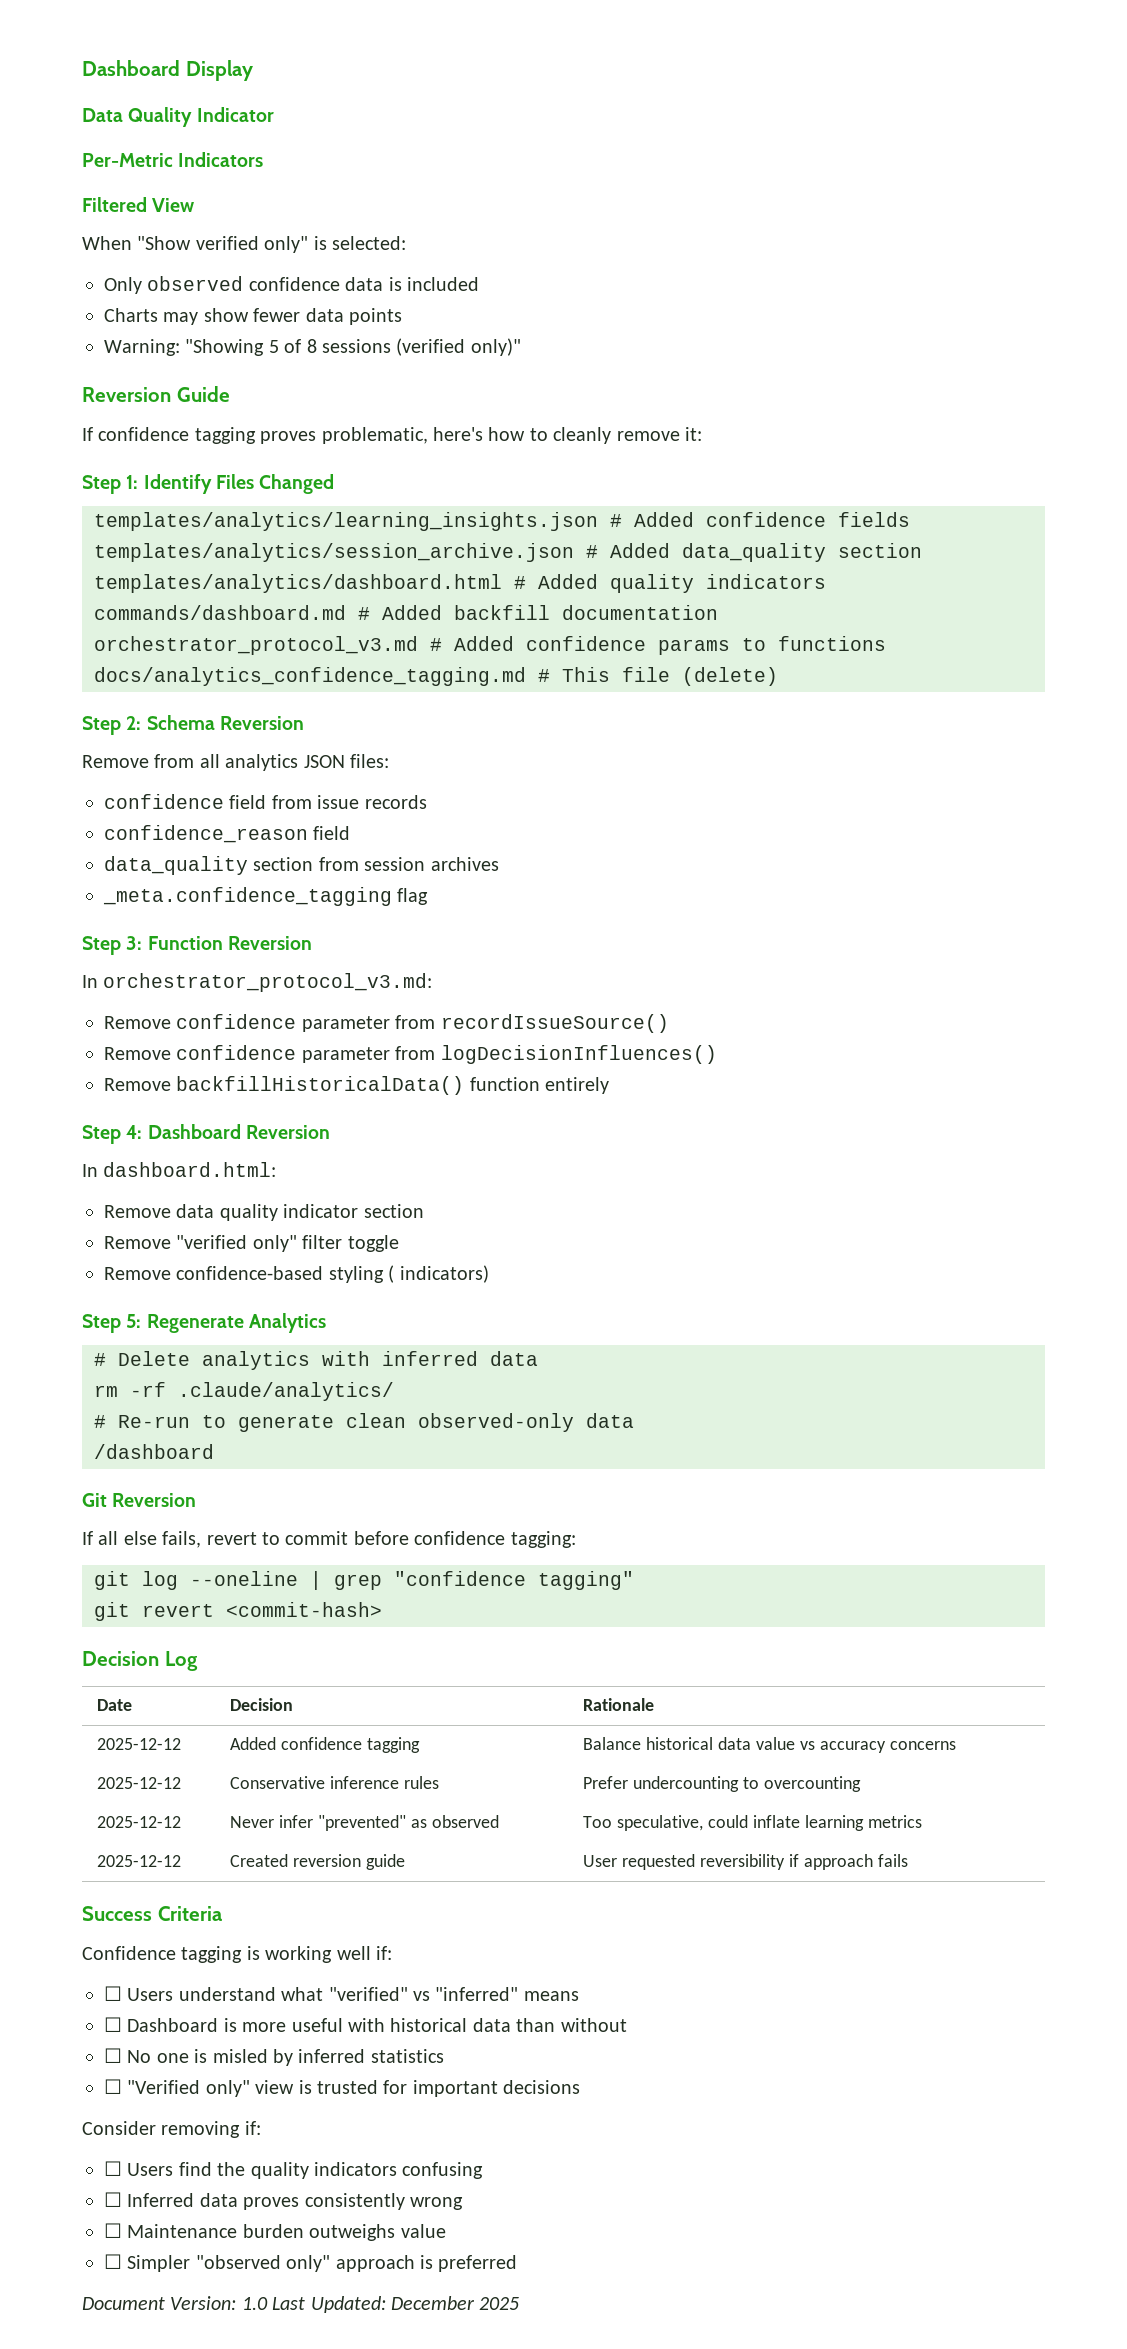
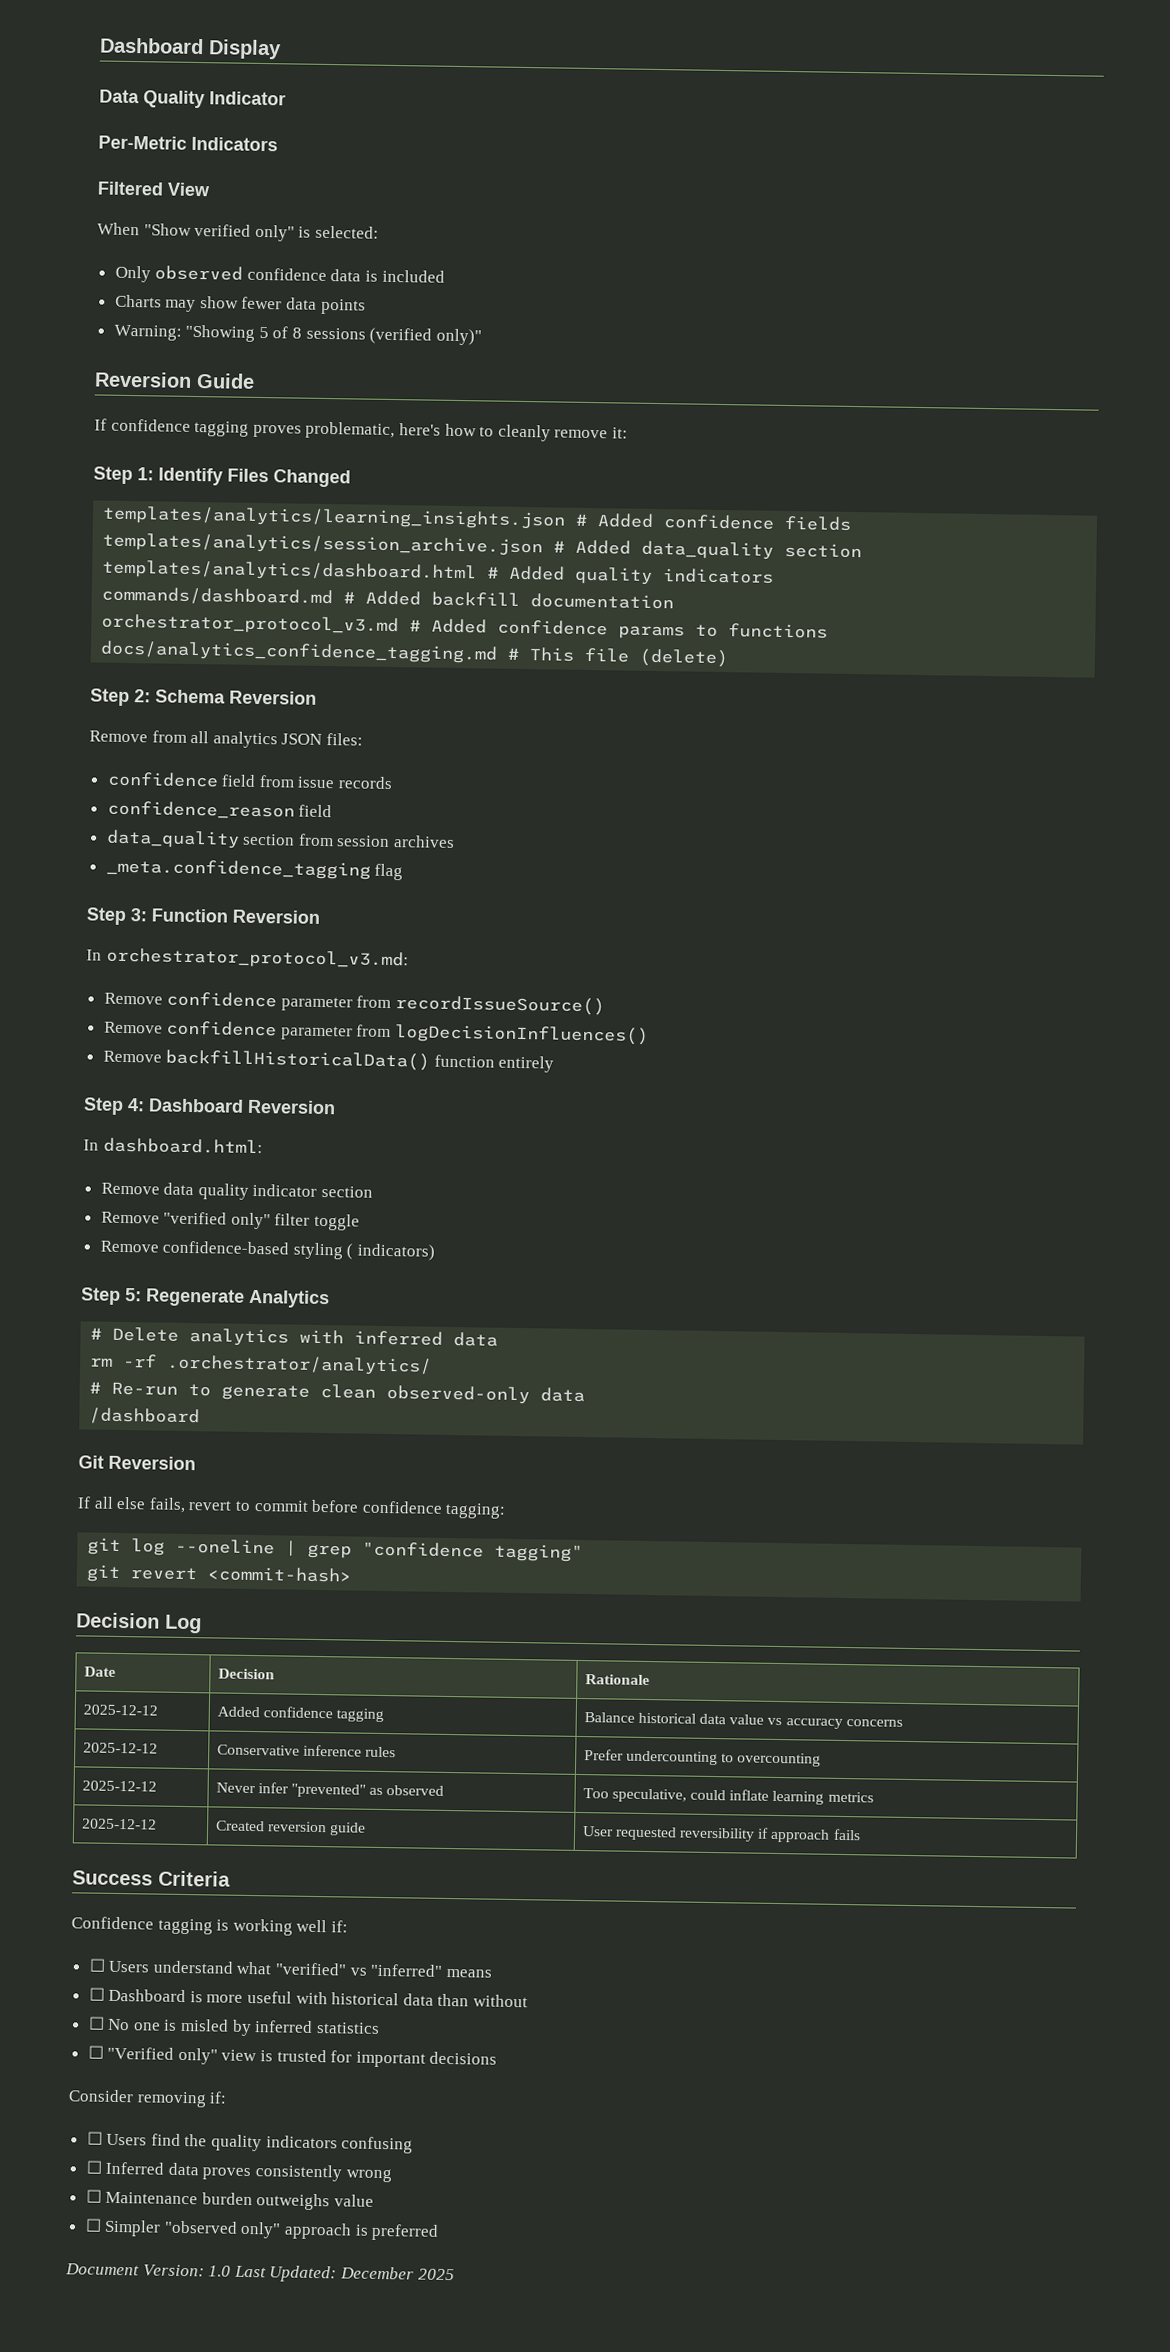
[178,1382,394,1401] .claude/analytics/ -> [166,1354,433,1376] .orchestrator/analytics/

